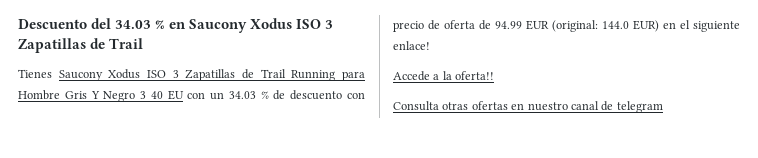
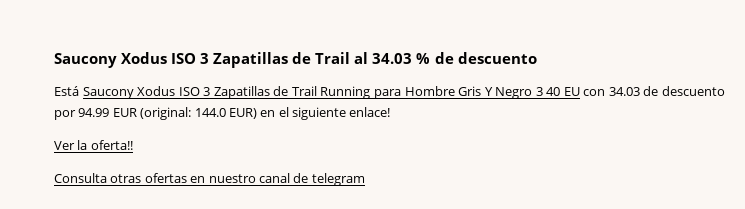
[18,18,334,33] [18,38,144,53] [18,69,52,78] Descuento del 34.03 % en Saucony Xodus ISO 3 Zapatillas de Trail // Tienes -> [54,52,537,68] [54,86,79,96] Saucony Xodus ISO 3 Zapatillas de Trail al 34.03 % de descuento // Está
[210,90,366,100] [393,20,491,32] un 34.03 % de descuento con precio de oferta de -> [608,86,725,96] [54,110,76,120] 34.03 de descuento por
[393,71,440,81] Accede a -> [54,141,75,150] Ver

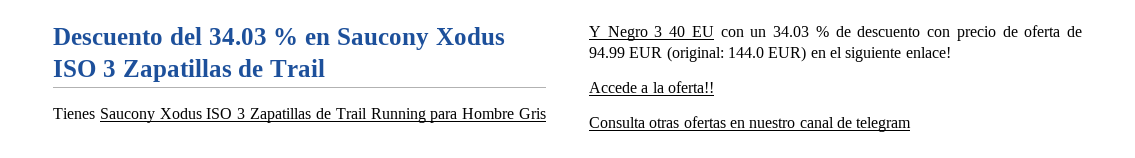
[54,52,537,68] [54,86,79,96] Saucony Xodus ISO 3 Zapatillas de Trail al 34.03 % de descuento // Está -> [53,27,505,50] [53,59,325,82] [53,108,95,119] Descuento del 34.03 % en Saucony Xodus ISO 3 Zapatillas de Trail // Tienes
[608,86,725,96] [54,110,76,120] 34.03 de descuento por -> [750,25,1082,41] un 34.03 % de descuento con precio de oferta de
[54,141,75,150] Ver -> [589,82,649,93] Accede a

